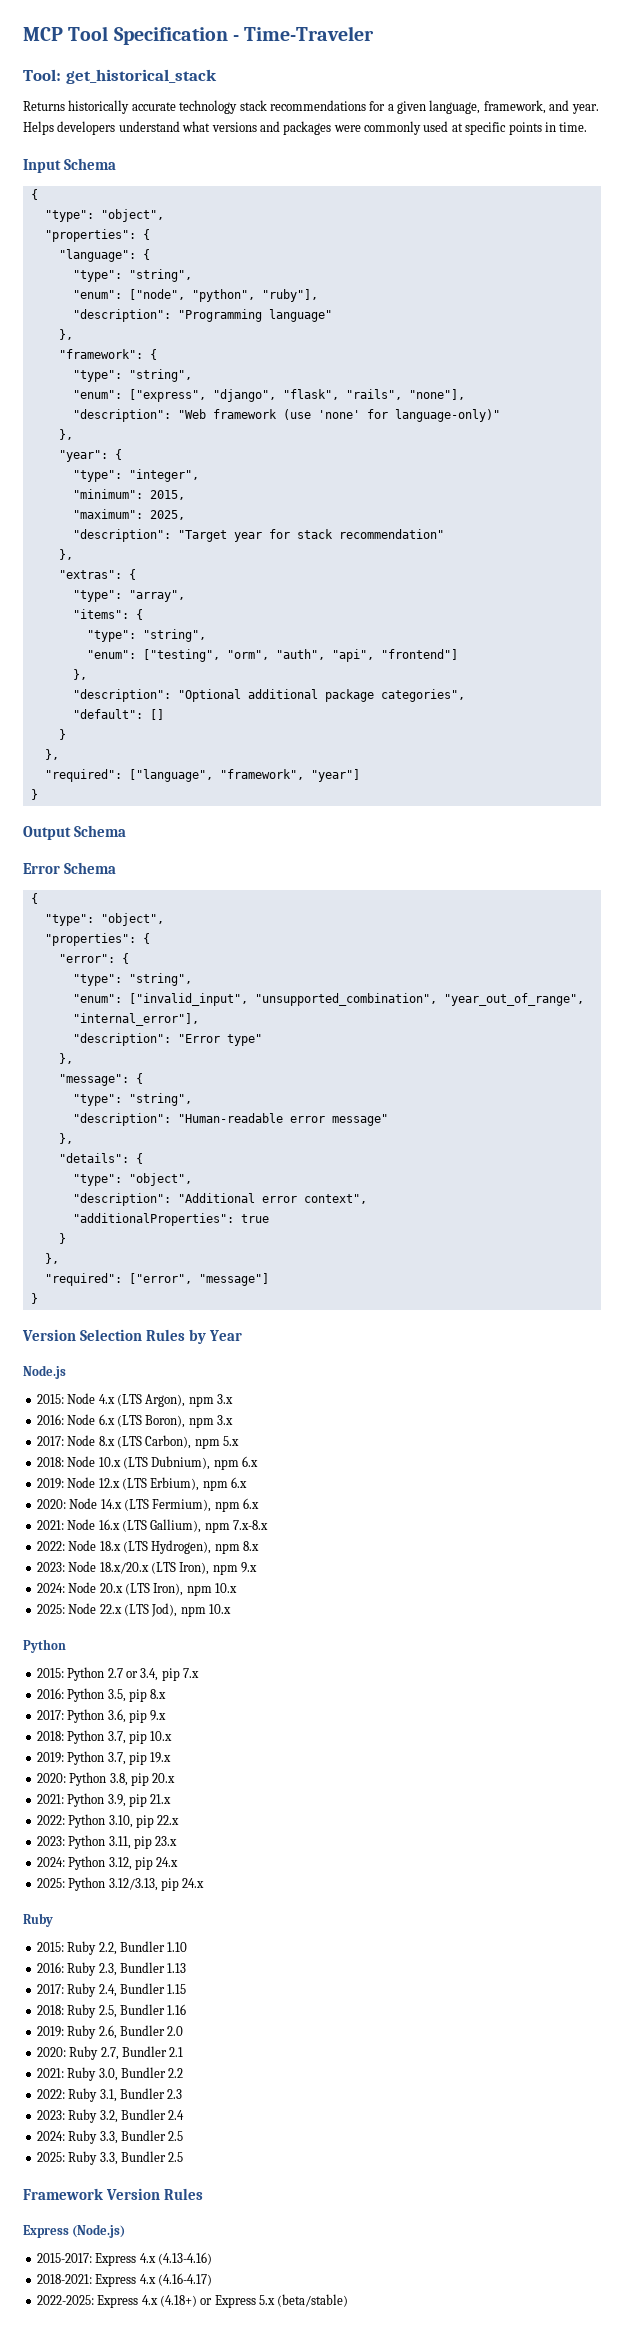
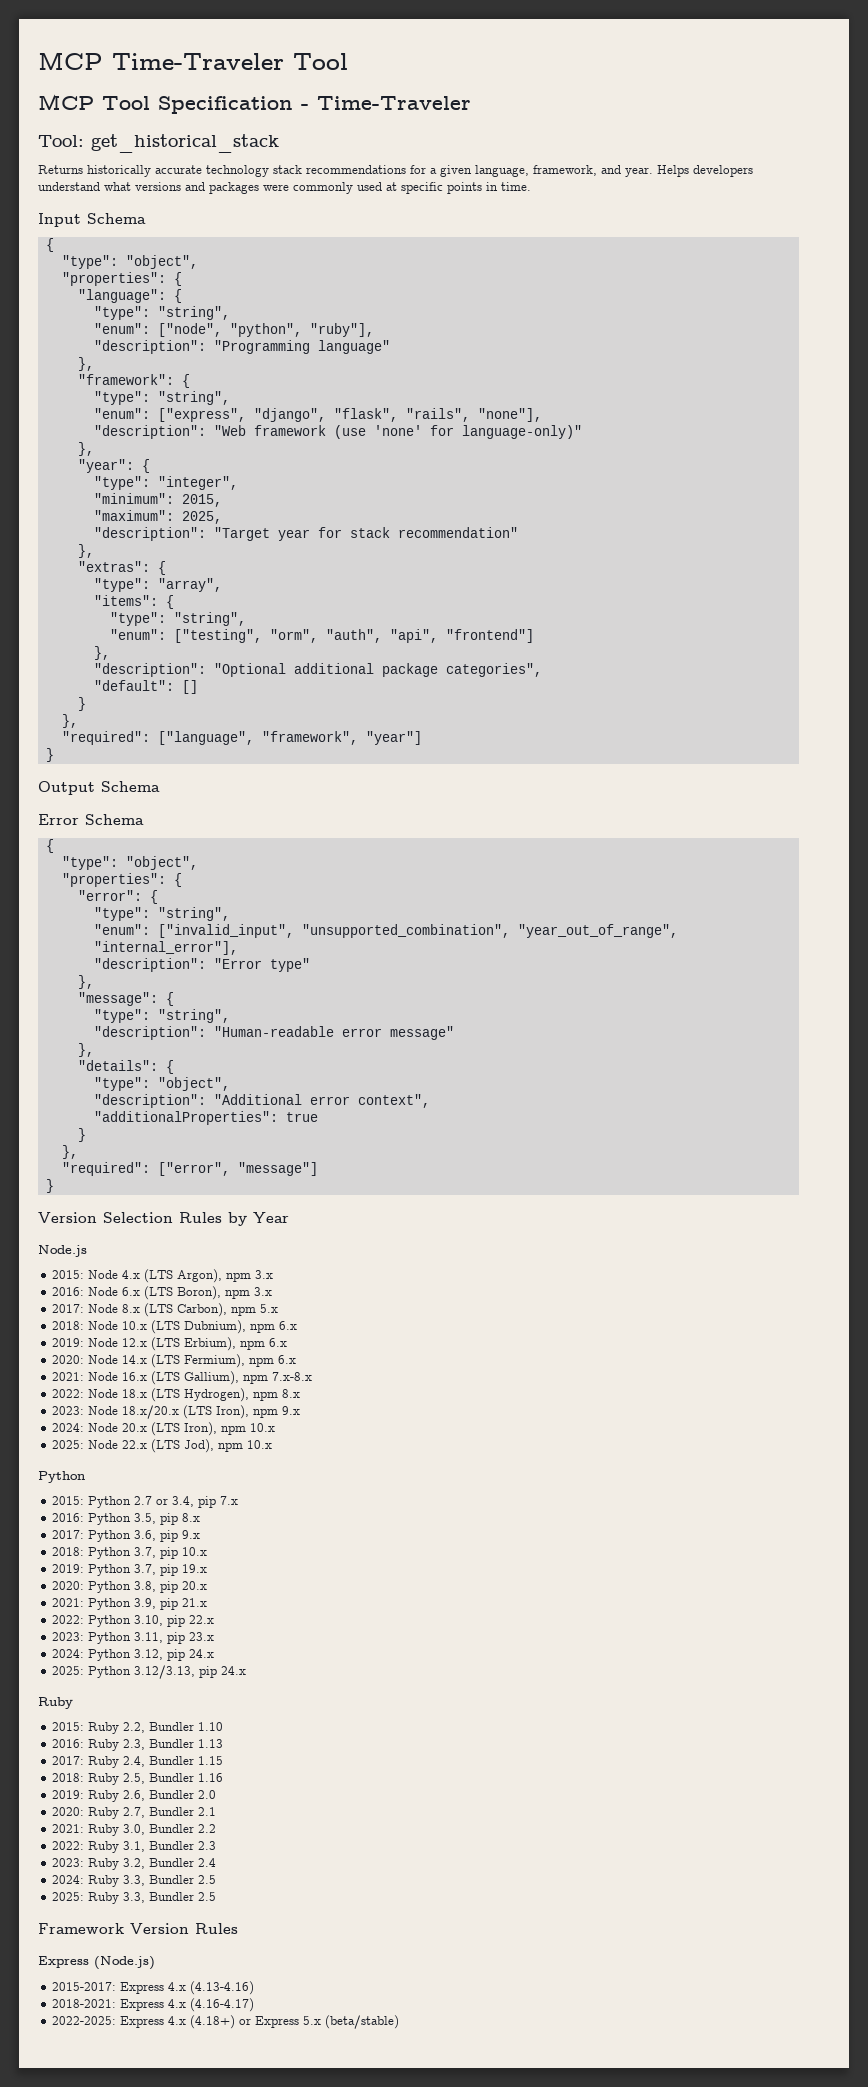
[23,27,63,41] MCP -> [38,52,348,70] [38,94,94,110] MCP Time-Traveler Tool // MCP

